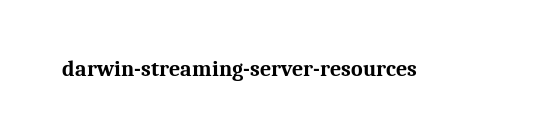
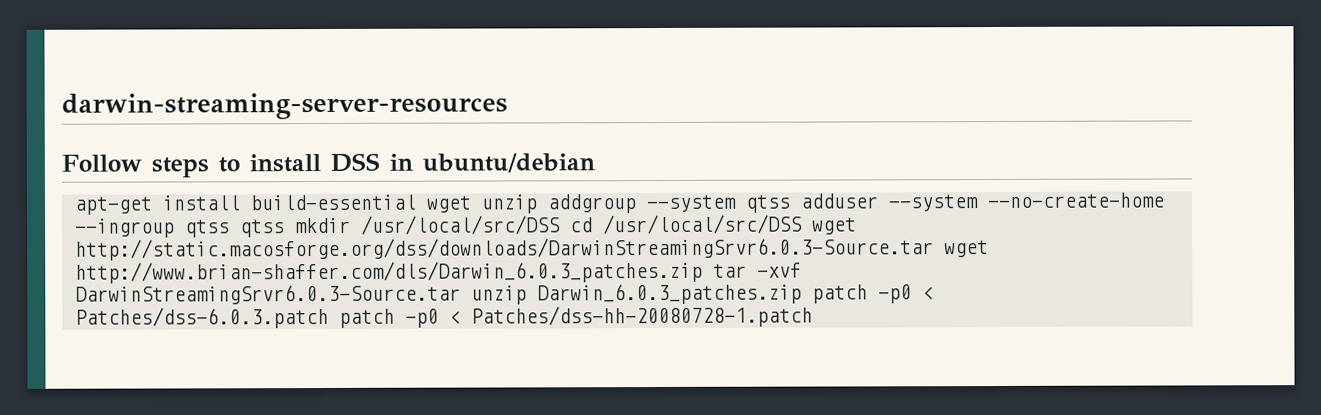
(417, 70) none -> [61,152,595,178] [73,192,1165,215] [74,214,857,238] [74,237,989,261] [74,260,802,284] [74,283,934,305] [74,305,813,329] // Follow steps to install DSS in ubuntu/debian // apt-get install build-essential wget unzip addgroup --system qtss adduser --system --no-create-home --ingroup qtss qtss mkdir /usr/local/src/DSS cd /usr/local/src/DSS wget http://static.macosforge.org/dss/downloads/DarwinStreamingSrvr6.0.3-Source.tar wget http://www.brian-shaffer.com/dls/Darwin_6.0.3_patches.zip tar -xvf DarwinStreamingSrvr6.0.3-Source.tar unzip Darwin_6.0.3_patches.zip patch -p0 < Patches/dss-6.0.3.patch patch -p0 < Patches/dss-hh-20080728-1.patch

